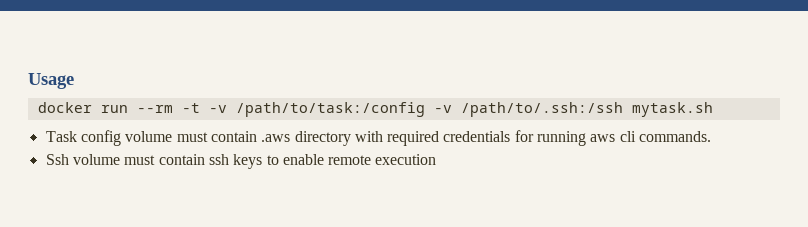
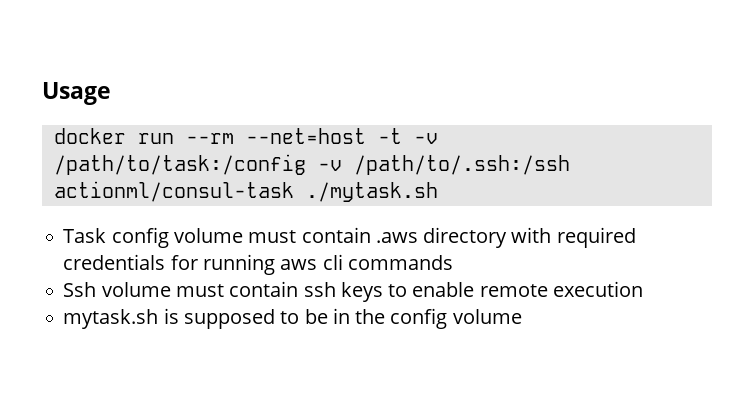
(173, 109) none -> [245,128,366,144] --net=host
[631,102,713,117] mytask.sh -> [53,181,438,202] actionml/consul-task ./mytask.sh
[639,131,712,142] commands. -> [347,255,453,270] commands
(437, 159) none -> [63,308,522,329] // mytask.sh is supposed to be in the config volume

